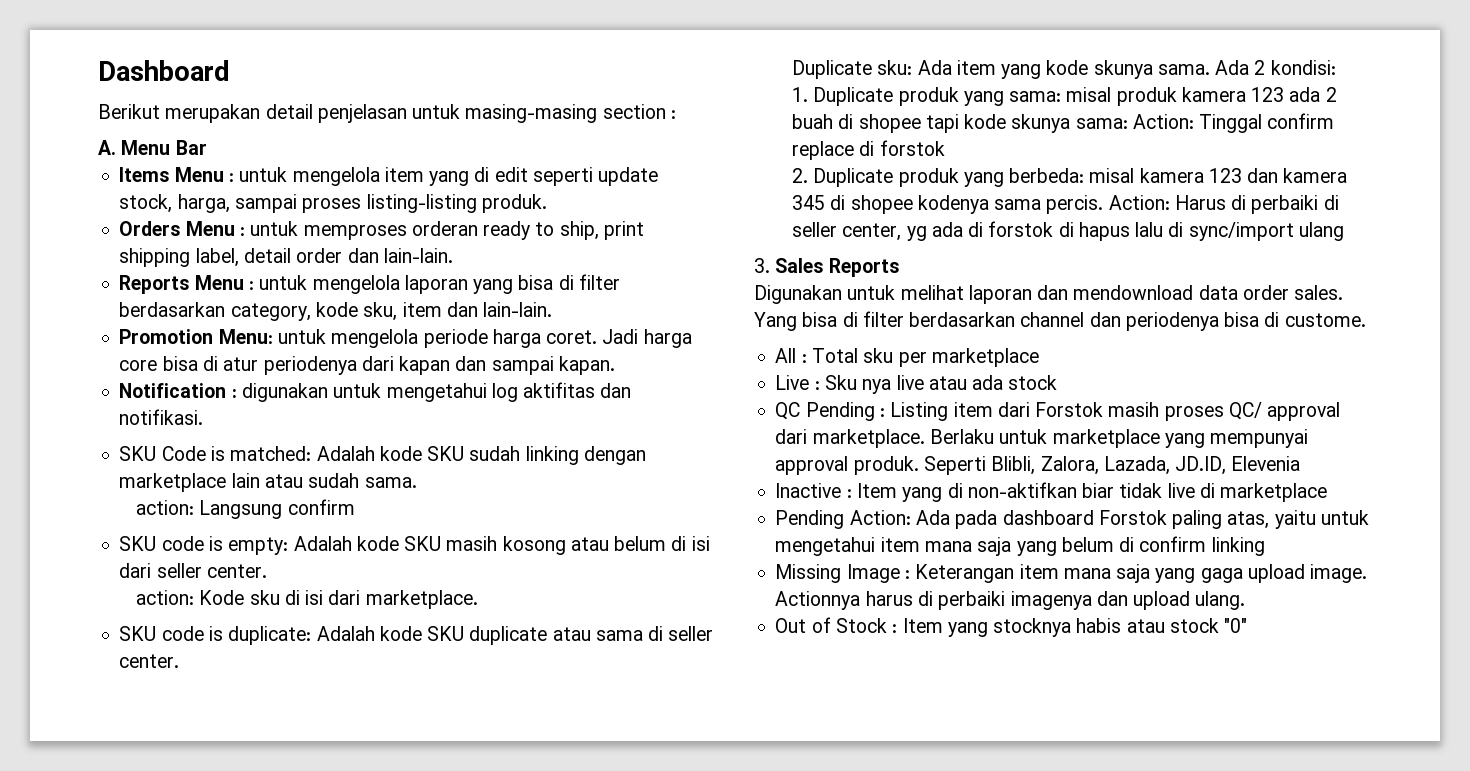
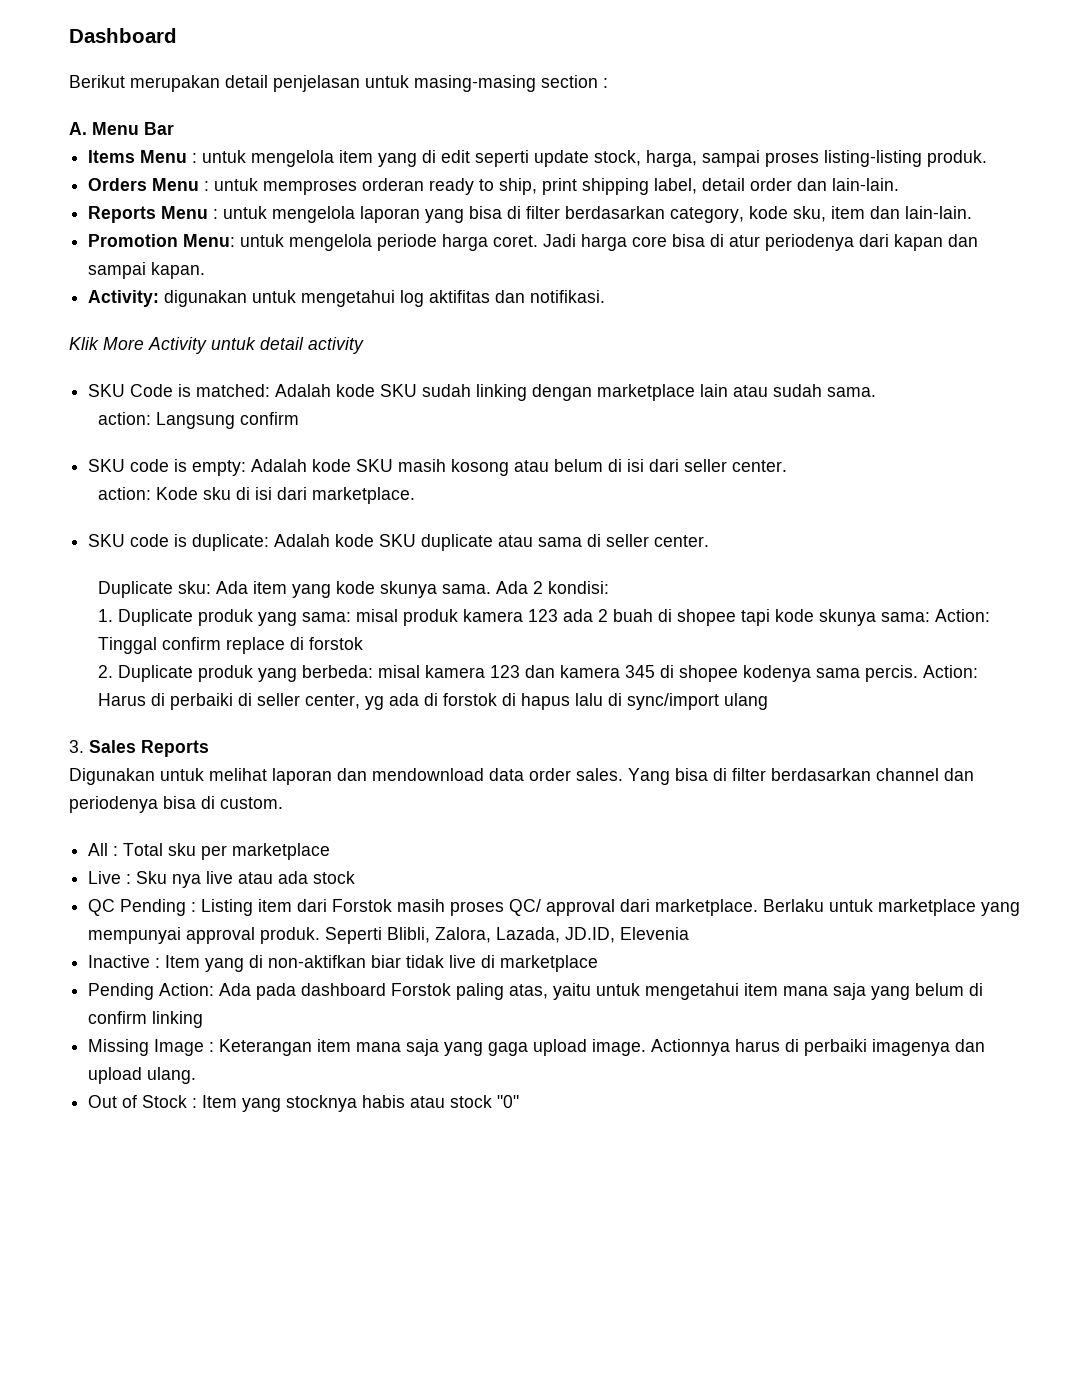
[119,383,237,398] Notification : -> [88,290,160,307] Activity:
(204, 417) none -> [69,337,364,354] // Klik More Activity untuk detail activity
[1284,313,1366,327] custome. -> [220,797,283,809] custom.

